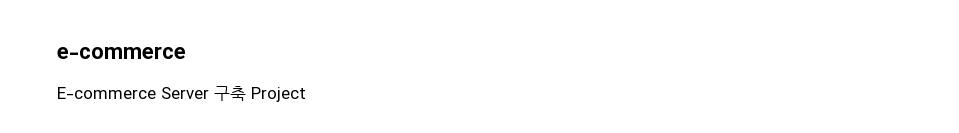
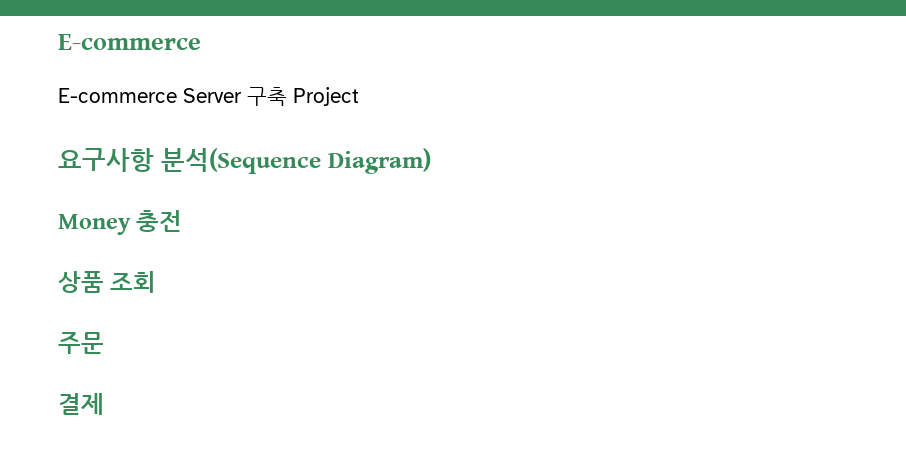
[57,46,186,59] e-commerce -> [58,34,201,50] E-commerce
(306, 94) none -> [58,148,431,174] [58,210,183,235] [58,271,157,293] [58,332,104,354] [58,393,104,415] // 요구사항 분석(Sequence Diagram) // Money 충전 // 상품 조회 // 주문 // 결제

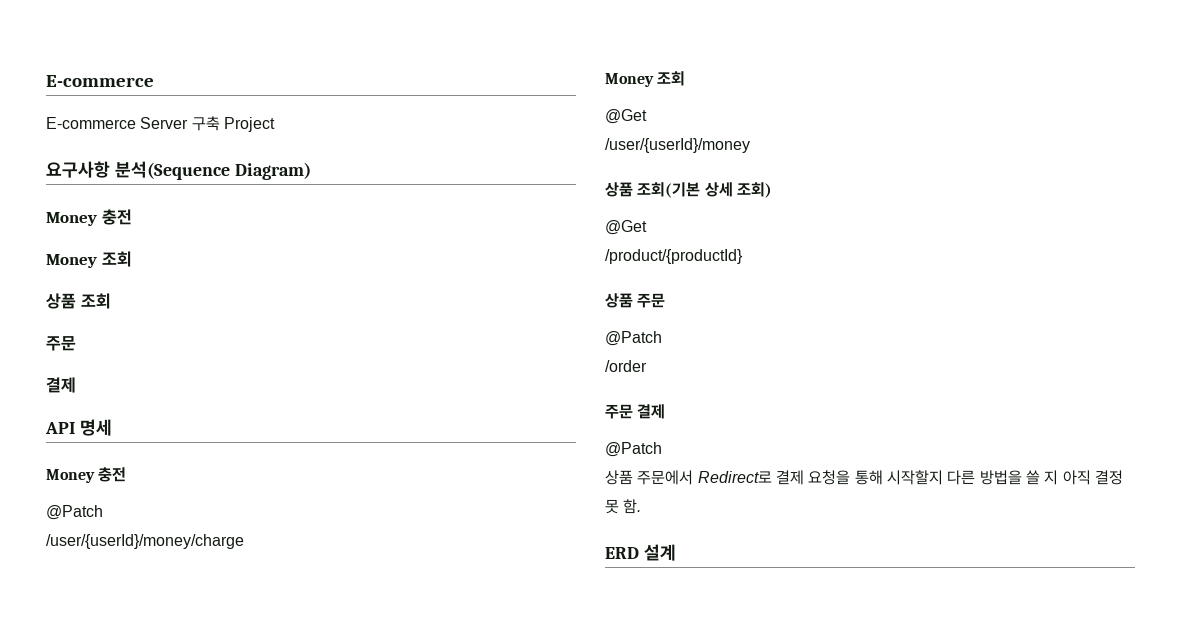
(183, 221) none -> [46,251,132,268] // Money 조회
(104, 404) none -> [45,419,112,436] [46,467,127,483] [46,505,103,520] [46,534,244,549] [605,71,686,87] [605,109,647,124] [605,138,750,153] [605,182,772,198] [605,220,647,235] [605,249,743,264] [605,293,666,308] [605,331,662,346] [605,360,647,372] [605,404,666,419] [605,442,662,457] [605,470,1123,485] [605,499,642,514] [605,544,676,561] // API 명세 // Money 충전 // @Patch // /user/{userId}/money/charge // Money 조회 // @Get // /user/{userId}/money // 상품 조회(기본 상세 조회) // @Get // /product/{productId} // 상품 주문 // @Patch // /order // 주문 결제 // @Patch // 상품 주문에서 Redirect로 결제 요청을 통해 시작할지 다른 방법을 쓸 지 아직 결정 못 함. // ERD 설계

